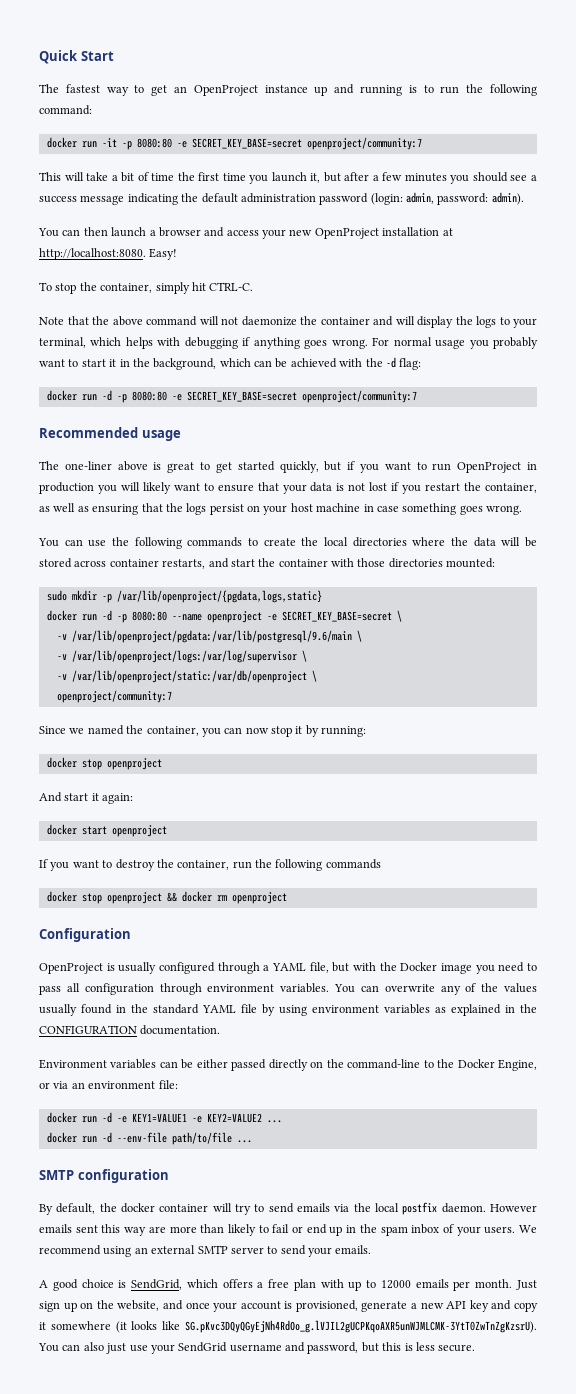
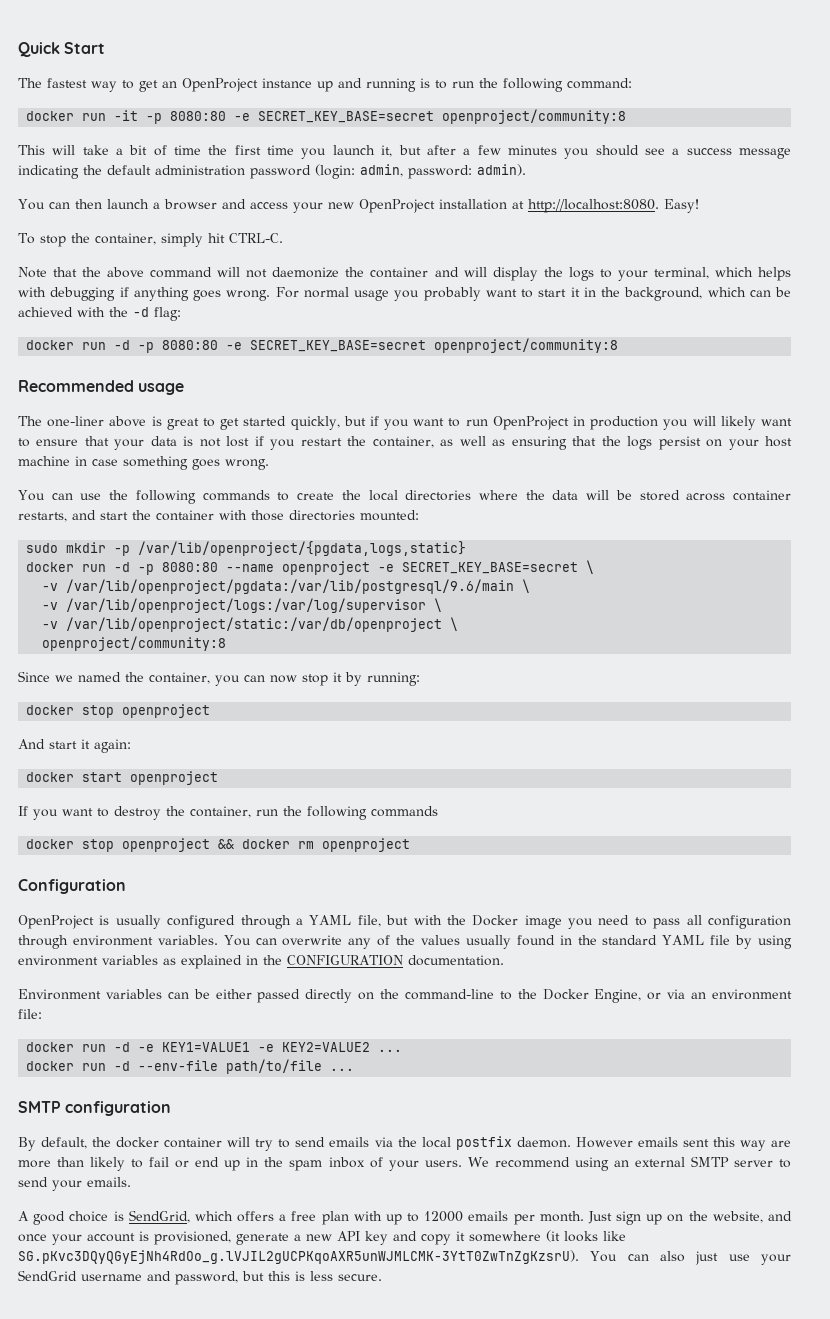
[306,137,422,150] openproject/community:7 -> [442,109,627,124] openproject/community:8
[301,390,417,403] openproject/community:7 -> [434,338,619,353] openproject/community:8
[56,690,172,703] openproject/community:7 -> [42,636,227,651] openproject/community:8

